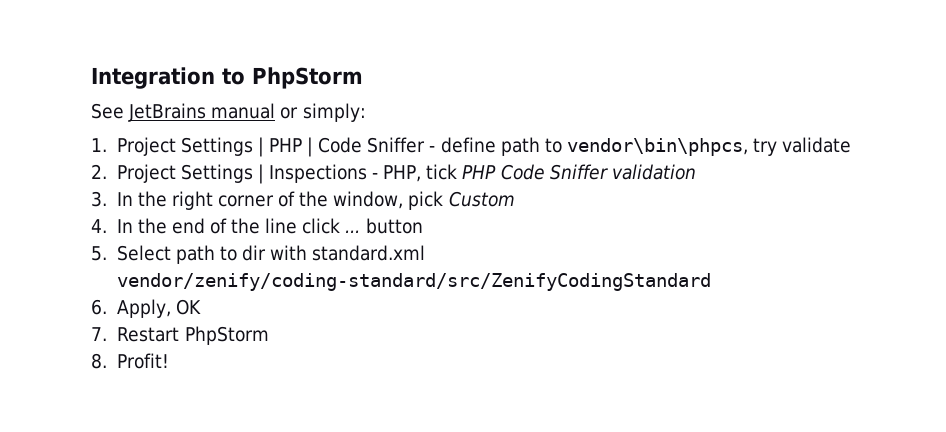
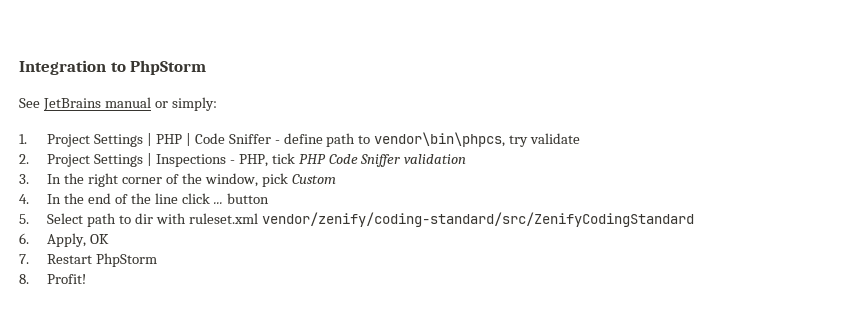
[312,245,426,261] standard.xml -> [188,213,258,224] ruleset.xml

